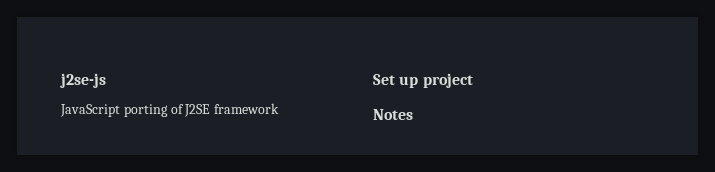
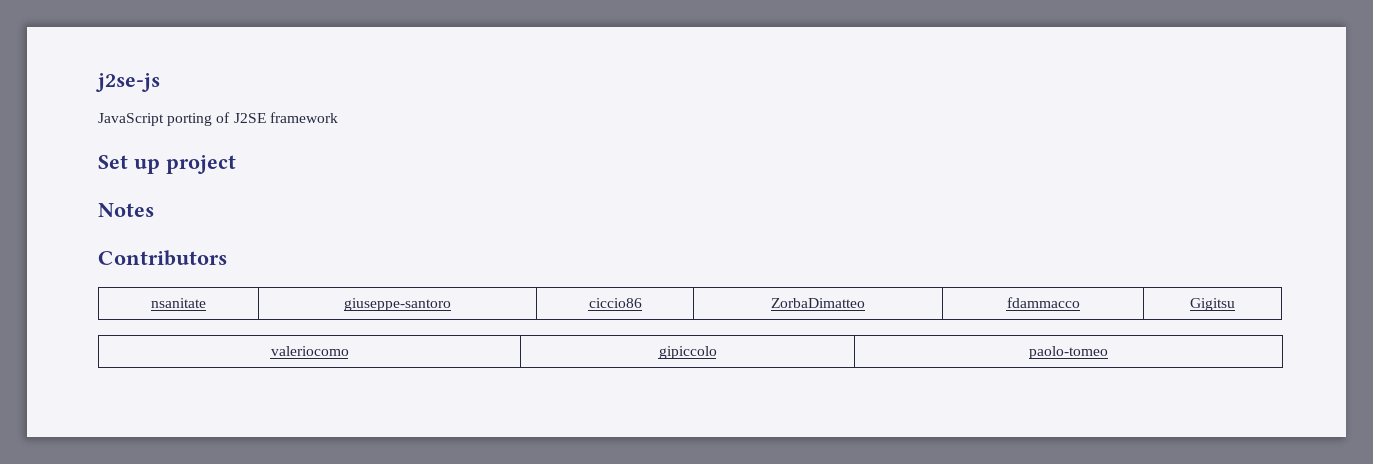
(413, 114) none -> [98,250,227,266] [151,298,206,308] [344,298,451,311] [588,298,642,308] [771,298,865,308] [1006,297,1080,308] [1190,298,1235,311] [270,346,349,356] [658,346,717,359] [1029,346,1108,359] // Contributors // nsanitate | giuseppe-santoro | ciccio86 | ZorbaDimatteo | fdammacco | Gigitsu // valeriocomo | gipiccolo | paolo-tomeo

